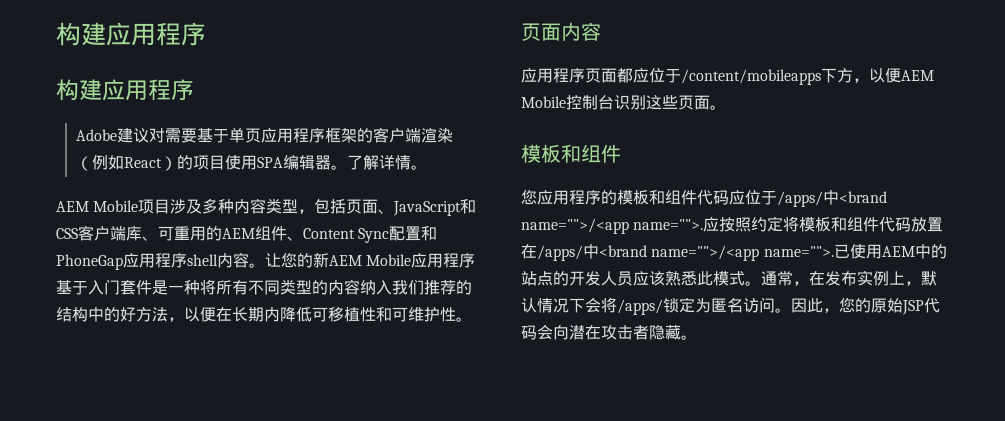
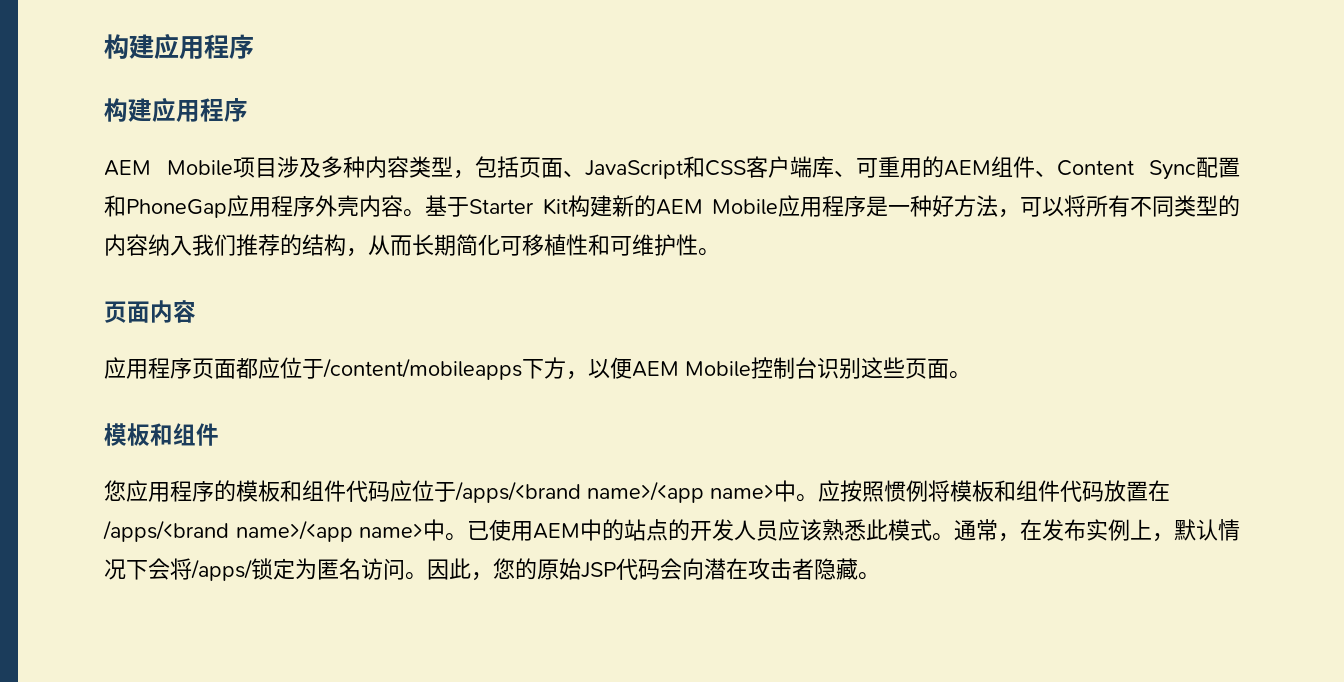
[75,127,453,143] [75,155,427,171] // Adobe建议对需要基于单页应用程序框架的客户端渲染（例如React）的项目使用SPA编辑器。了解详情。 -> (248, 110) none
[187,252,476,268] [56,279,200,295] shell内容。让您的新AEM Mobile应用程序基于入门套件是一种 -> [315,195,1064,218] 外壳内容。基于Starter Kit构建新的AEM Mobile应用程序是一种好方法，可以
[88,307,312,322] 中的好方法，以便在长期内降低 -> [346,234,500,257] ，从而长期简化
[777,190,887,207] [521,216,784,234] /apps/中<brand name="">/<app name="">.应按照约定 -> [455,480,928,503] /apps/<brand name>/<app name>中。应按照惯例
[537,244,834,261] /apps/中<brand name="">/<app name="">. -> [103,519,467,542] /apps/<brand name>/<app name>中。

